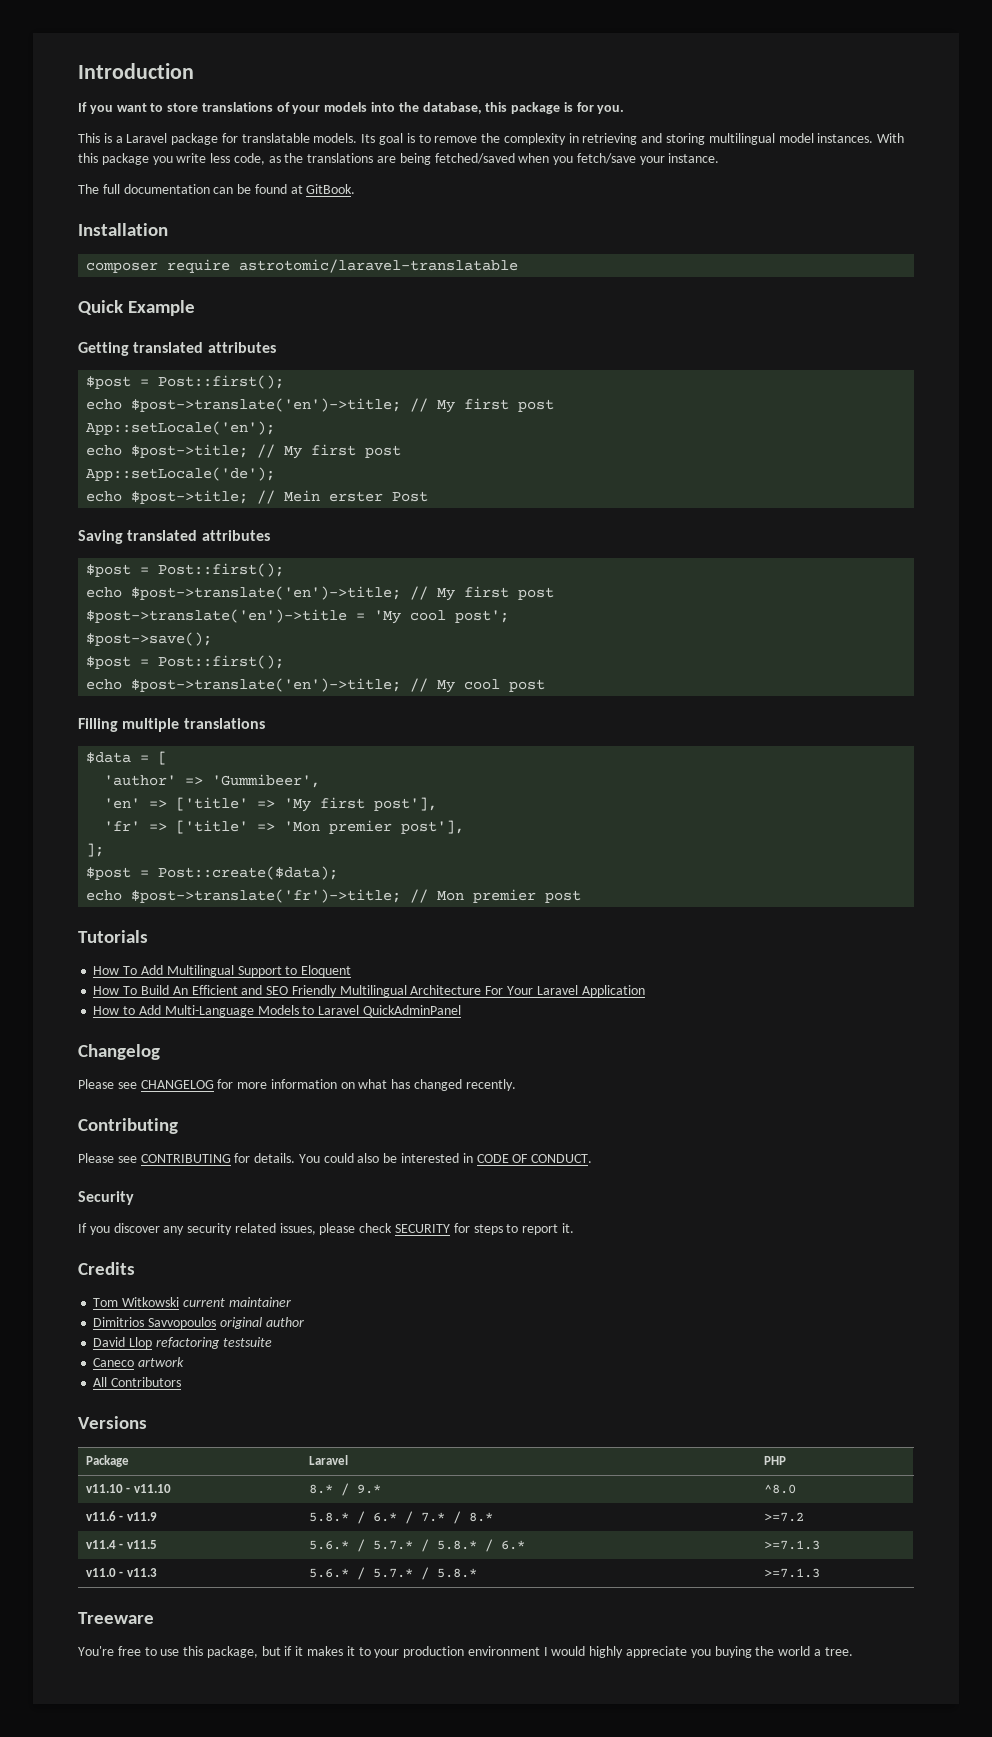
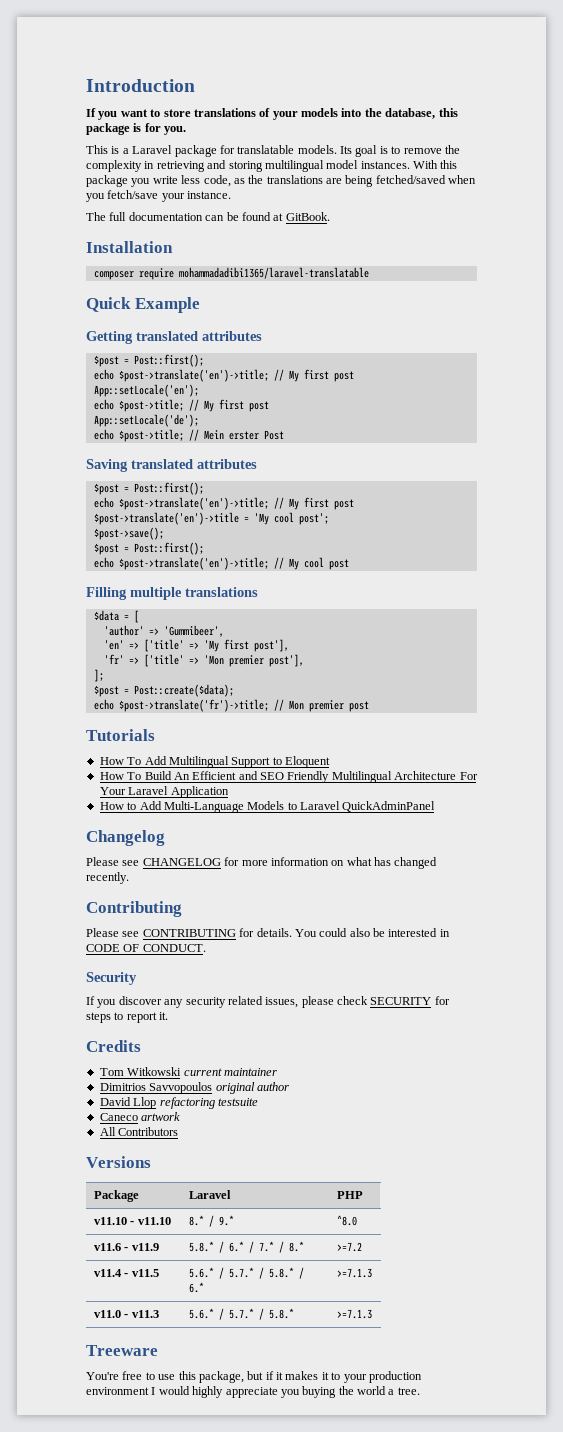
[239,259,519,273] astrotomic/laravel-translatable -> [178,267,369,279] mohammadadibi1365/laravel-translatable

